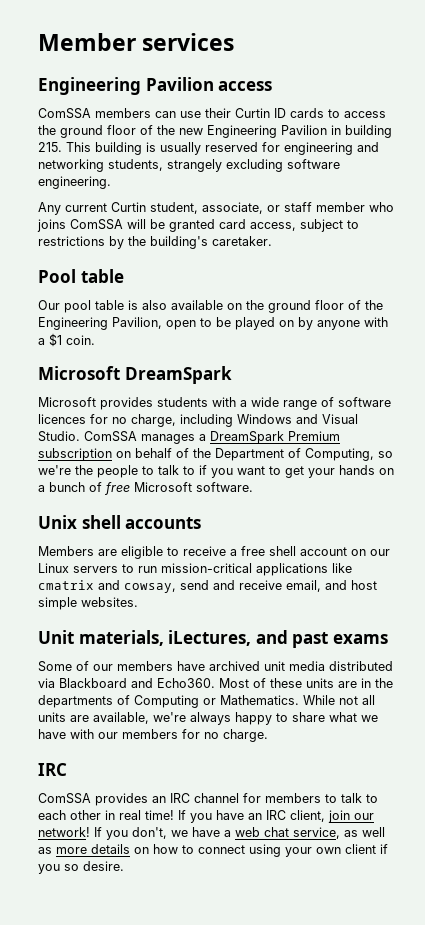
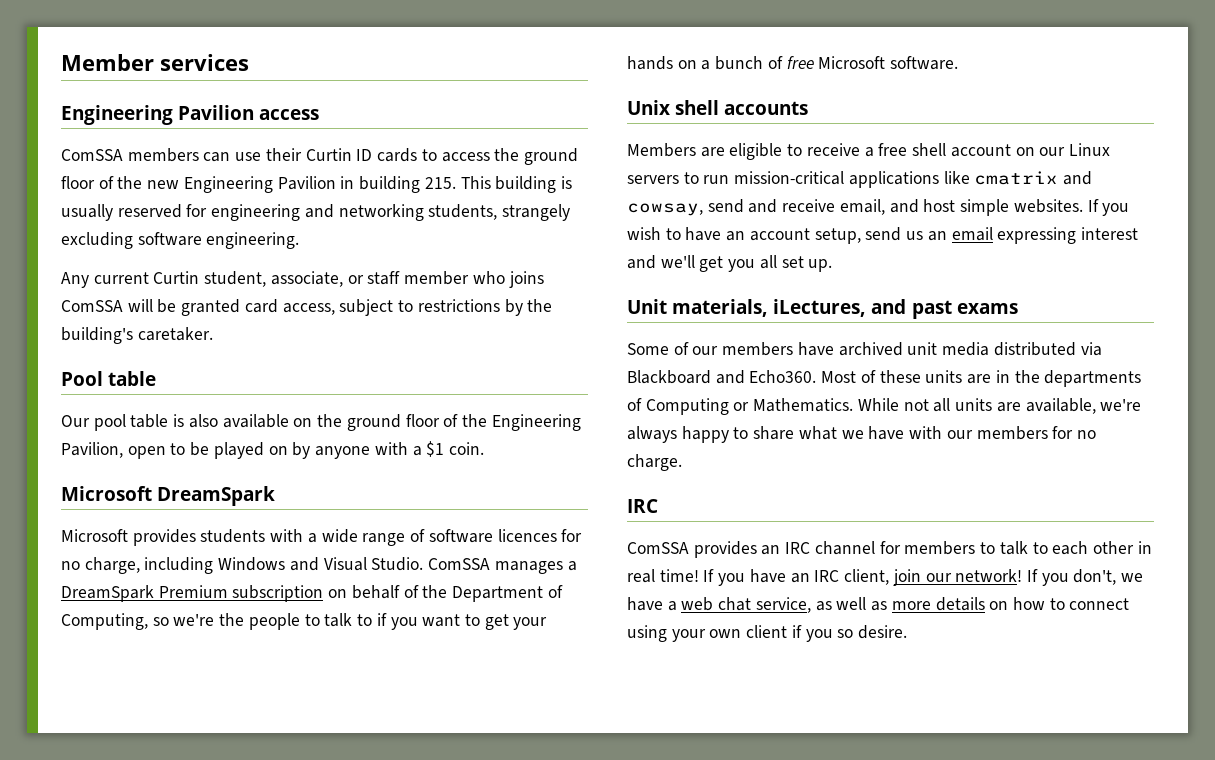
(138, 602) none -> [1087,199,1130,216] [627,227,1138,244] [627,255,833,272] If you wish to have an account setup, send us an email expressing interest and we'll get you all set up.

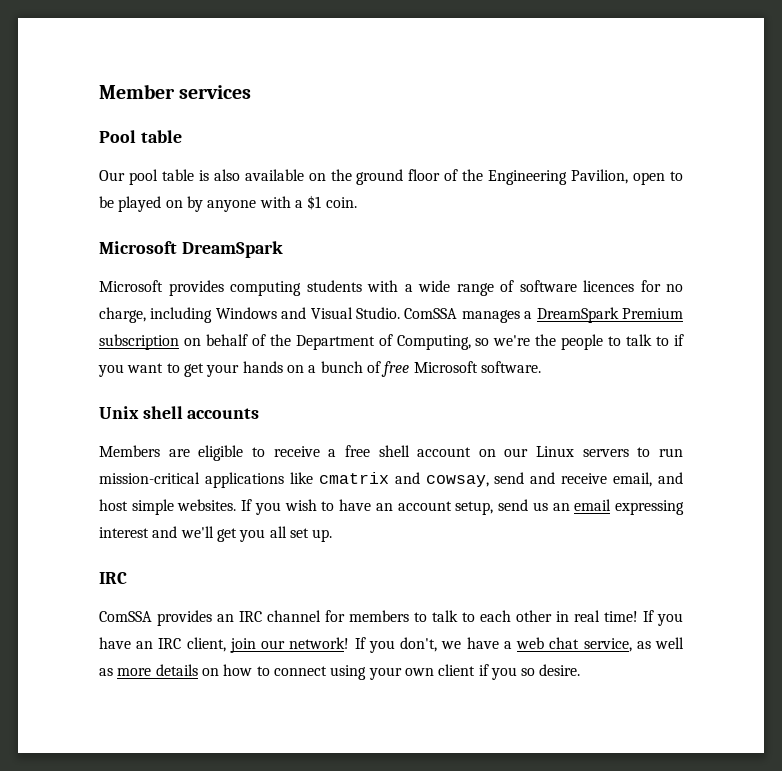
[61,105,320,125] [61,148,578,165] [61,176,572,193] [61,204,571,221] [61,232,300,249] [61,271,544,288] [61,299,553,316] [61,327,213,344] // Engineering Pavilion access // ComSSA members can use their Curtin ID cards to access the ground floor of the new Engineering Pavilion in building 215. This building is usually reserved for engineering and networking students, strangely excluding software engineering. // Any current Curtin student, associate, or staff member who joins ComSSA will be granted card access, subject to restrictions by the building's caretaker. -> (252, 92) none
(196, 537) none -> [230,281,301,296] computing
[627,299,1018,319] [627,342,1102,356] [627,370,1142,387] [627,398,1142,415] [627,426,1096,443] [627,454,682,471] // Unit materials, iLectures, and past exams // Some of our members have archived unit media distributed via Blackboard and Echo360. Most of these units are in the departments of Computing or Mathematics. While not all units are available, we're always happy to share what we have with our members for no charge. -> (333, 535) none

